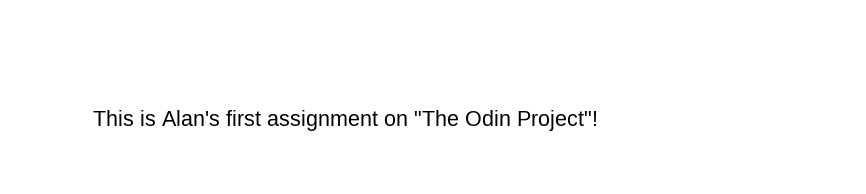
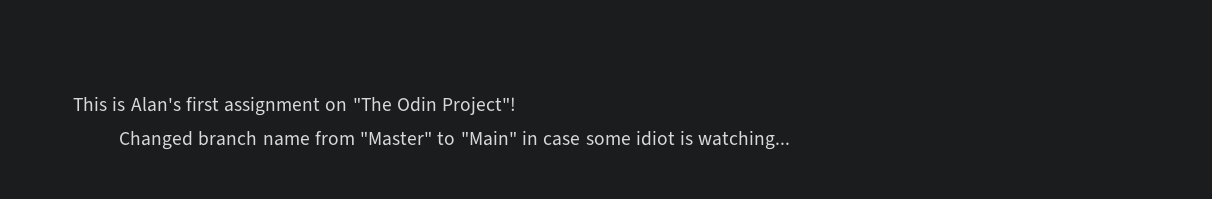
(598, 120) none -> [119,130,791,150] // Changed branch name from "Master" to "Main" in case some idiot is watching...

